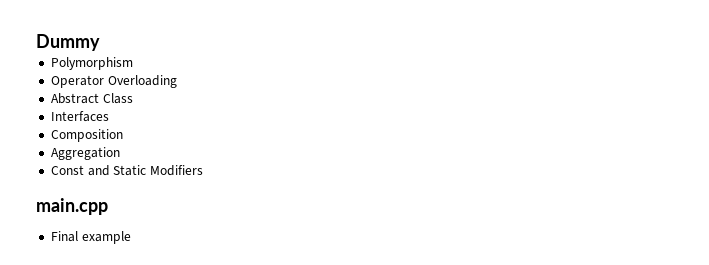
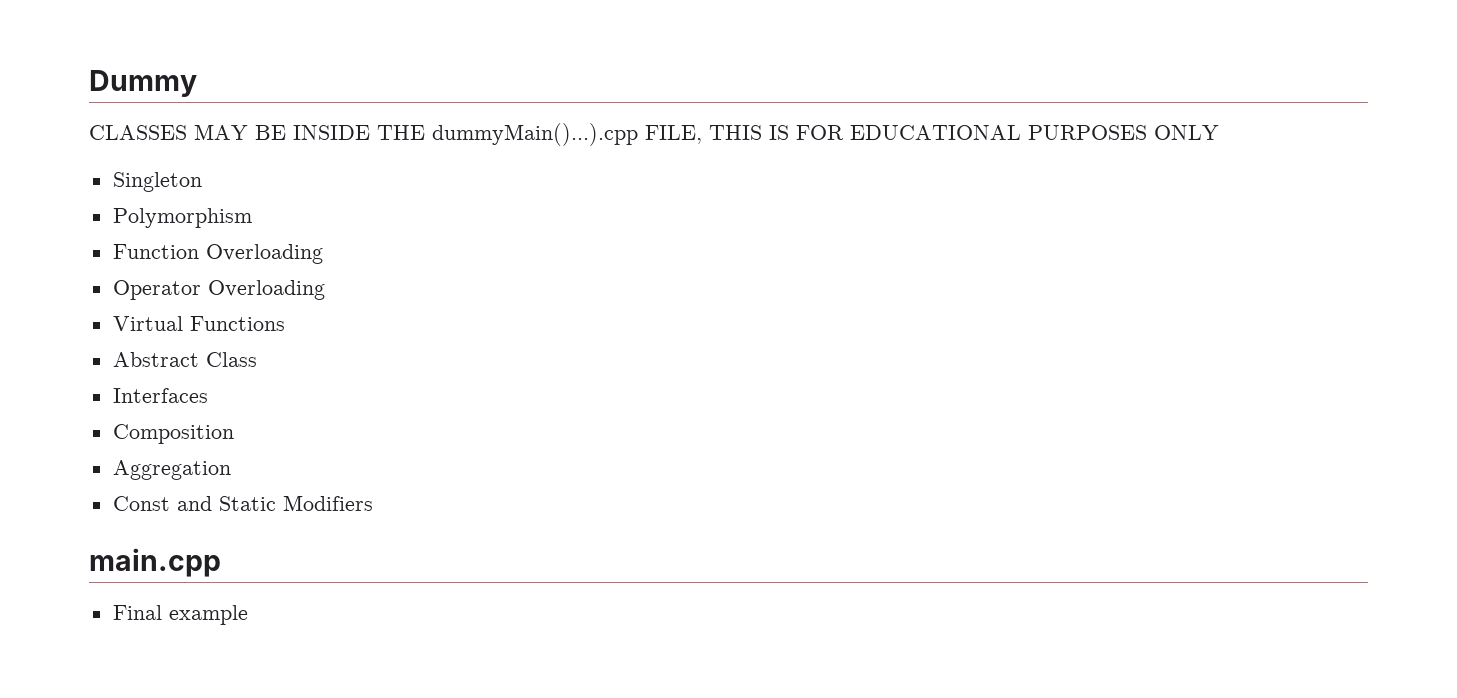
(100, 42) none -> [89,123,1219,146] [112,172,202,192] // CLASSES MAY BE INSIDE THE dummyMain()...).cpp FILE, THIS IS FOR EDUCATIONAL PURPOSES ONLY // Singleton
(133, 63) none -> [112,244,323,264] // Function Overloading
(177, 81) none -> [112,316,285,331] // Virtual Functions

